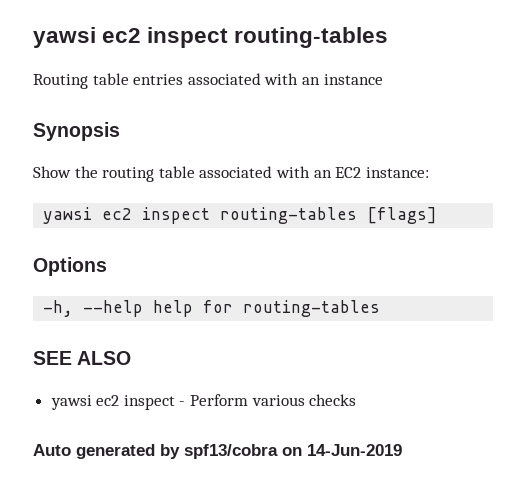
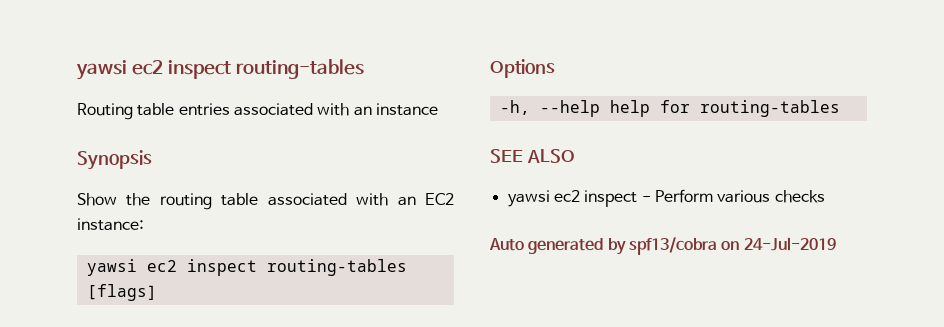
[307,444,402,456] 14-Jun-2019 -> [743,237,836,251] 24-Jul-2019

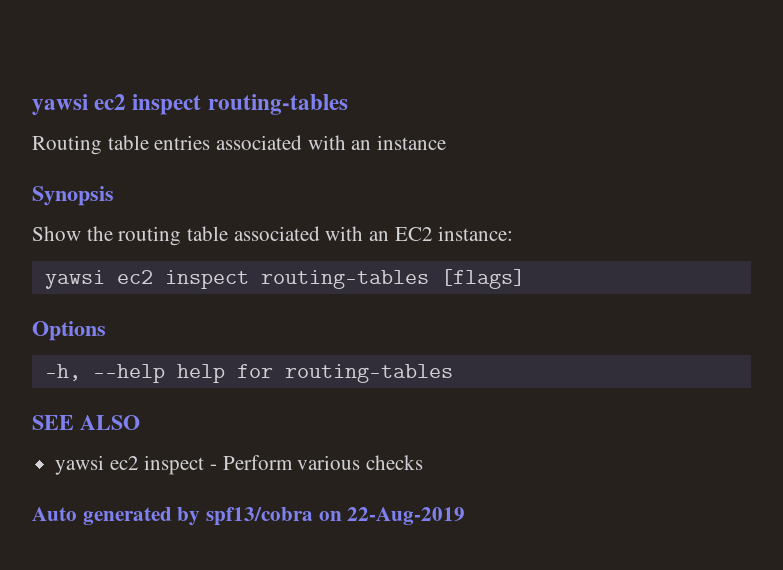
[743,237,836,251] 24-Jul-2019 -> [347,507,466,525] 22-Aug-2019

